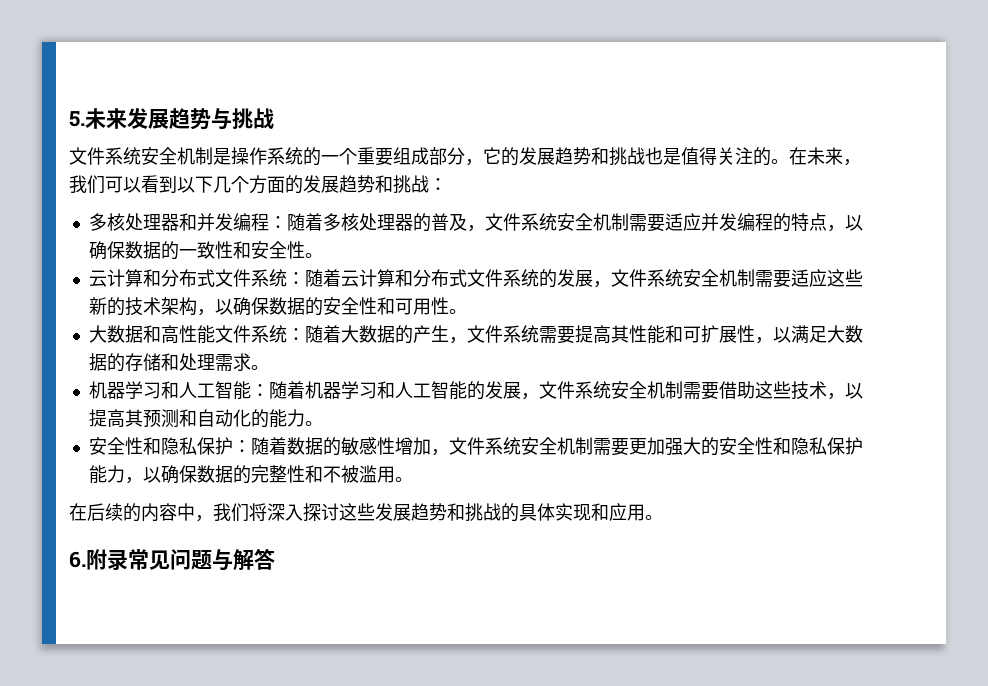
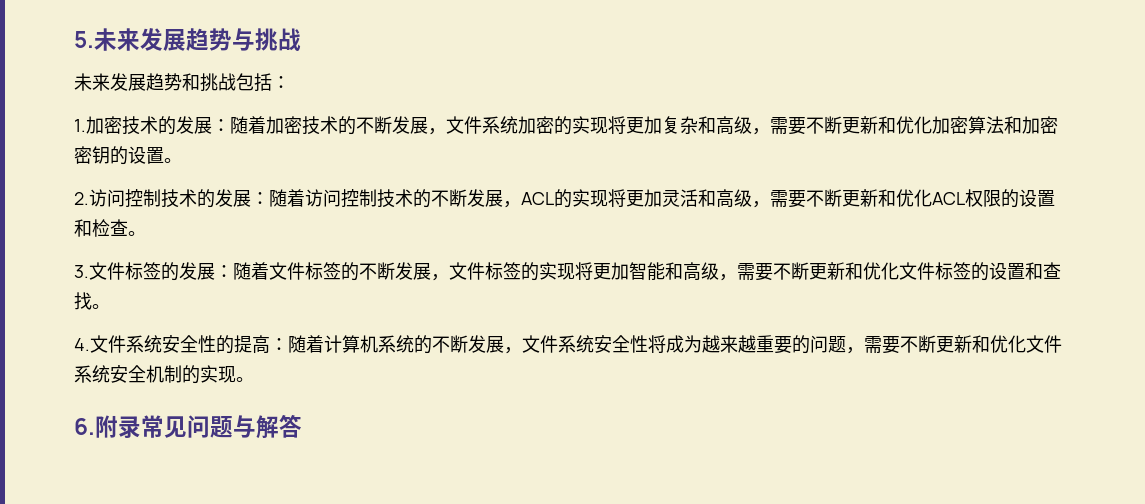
[69,147,861,166] [69,175,447,194] [88,213,863,232] [88,241,323,260] [88,269,863,288] [88,297,467,316] [88,325,863,344] [88,353,269,372] [88,381,863,400] [88,409,323,428] [88,437,863,456] [88,465,413,484] [69,503,645,522] 文件系统安全机制是操作系统的一个重要组成部分，它的发展趋势和挑战也是值得关注的。在未来，我们可以看到以下几个方面的发展趋势和挑战： // 多核处理器和并发编程：随着多核处理器的普及，文件系统安全机制需要适应并发编程的特点，以确保数据的一致性和安全性。 // 云计算和分布式文件系统：随着云计算和分布式文件系统的发展，文件系统安全机制需要适应这些新的技术架构，以确保数据的安全性和可用性。 // 大数据和高性能文件系统：随着大数据的产生，文件系统需要提高其性能和可扩展性，以满足大数据的存储和处理需求。 // 机器学习和人工智能：随着机器学习和人工智能的发展，文件系统安全机制需要借助这些技术，以提高其预测和自动化的能力。 // 安全性和隐私保护：随着数据的敏感性增加，文件系统安全机制需要更加强大的安全性和隐私保护能力，以确保数据的完整性和不被滥用。 // 在后续的内容中，我们将深入探讨这些发展趋势和挑战的具体实现和应用 -> [74,73,290,92] [74,116,1058,135] [74,146,182,165] [74,189,1055,208] [74,219,146,237] [74,262,1061,281] [74,292,110,310] [74,335,1062,354] [74,365,236,384] 未来发展趋势和挑战包括： // 1.加密技术的发展：随着加密技术的不断发展，文件系统加密的实现将更加复杂和高级，需要不断更新和优化加密算法和加密密钥的设置。 // 2.访问控制技术的发展：随着访问控制技术的不断发展，ACL的实现将更加灵活和高级，需要不断更新和优化ACL权限的设置和检查。 // 3.文件标签的发展：随着文件标签的不断发展，文件标签的实现将更加智能和高级，需要不断更新和优化文件标签的设置和查找。 // 4.文件系统安全性的提高：随着计算机系统的不断发展，文件系统安全性将成为越来越重要的问题，需要不断更新和优化文件系统安全机制的实现

